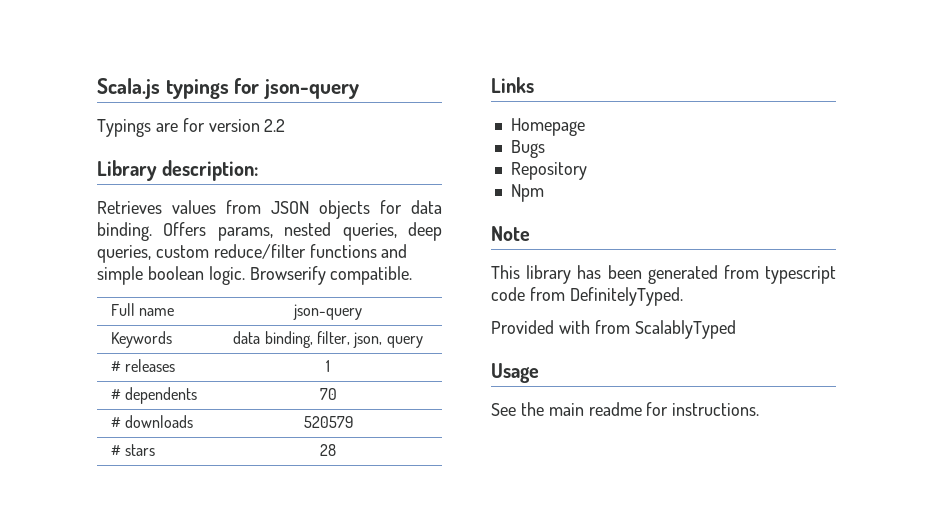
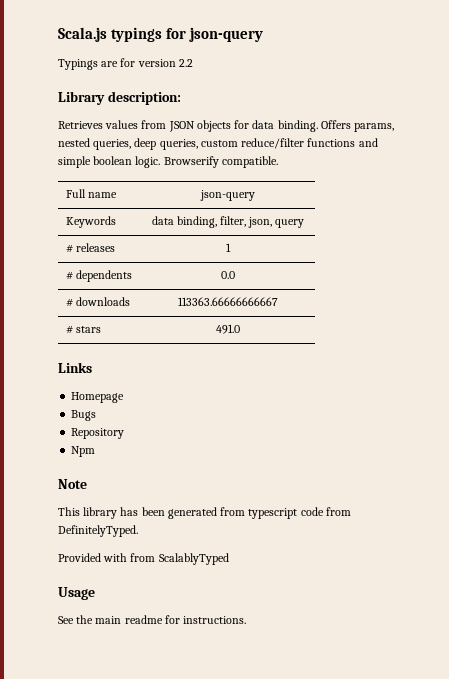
[319,388,337,400] 70 -> [221,271,235,279] 0.0
[303,416,353,428] 520579 -> [178,297,278,306] 113363.66666666667
[320,444,336,456] 28 -> [216,324,240,334] 491.0

